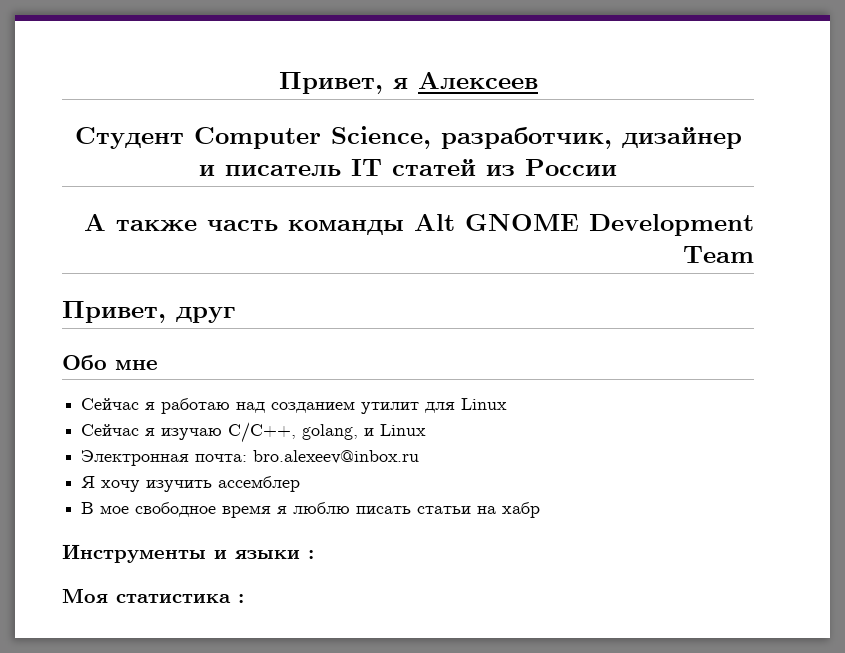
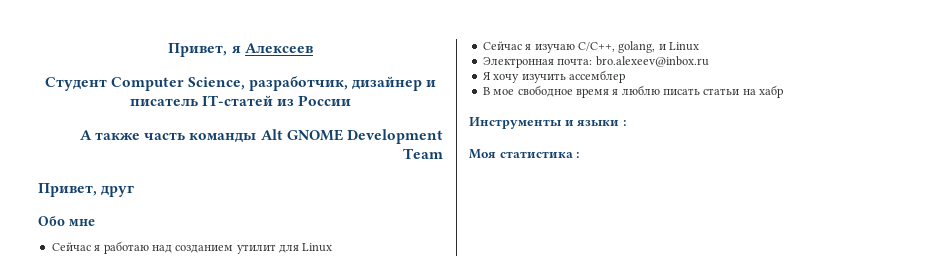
[351,159,476,176] IT статей -> [201,95,273,106] IT-статей

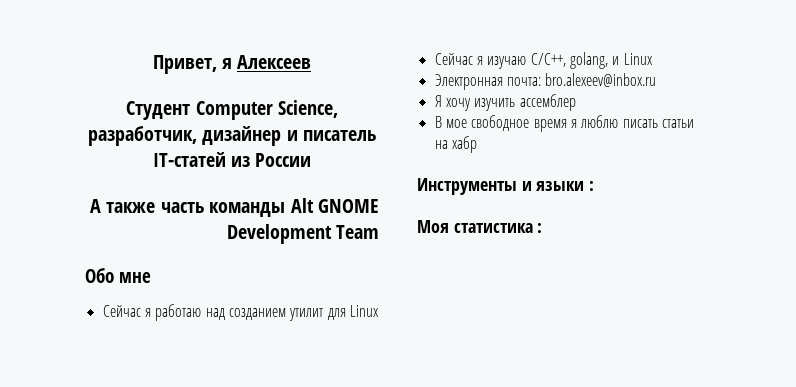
[38,183,135,197] // Привет, друг -> (380, 232) none

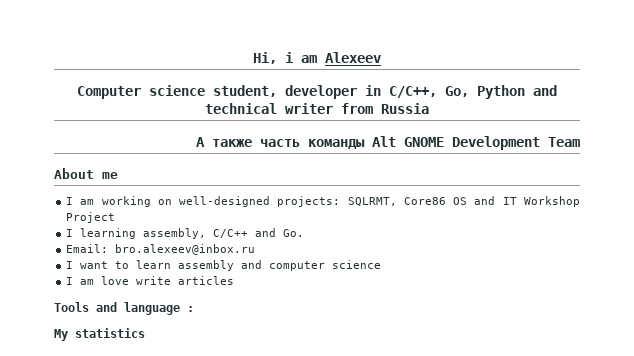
[152,55,312,74] [126,100,338,120] [87,126,377,146] [152,152,312,167] Привет, я Алексеев // Студент Computer Science, разработчик, дизайнер и писатель IT-статей из России -> [253,52,381,64] [77,85,557,99] [205,103,429,114] Hi, i am Alexeev // Computer science student, developer in C/C++, Go, Python and technical writer from Russia
[85,268,151,283] [102,304,379,321] [434,52,653,69] [434,73,657,90] [434,94,576,111] [434,115,694,132] [434,136,477,153] [417,178,595,195] [417,220,543,233] Обо мне // Сейчас я работаю над созданием утилит для Linux // Сейчас я изучаю C/C++, golang, и Linux // Электронная почта: bro.alexeev@inbox.ru // Я хочу изучить ассемблер // В мое свободное время я люблю писать статьи на хабр // Инструменты и языки : // Моя статистика : -> [54,168,118,179] [66,196,580,207] [66,212,116,223] [66,228,305,239] [66,244,256,255] [66,260,382,271] [66,276,235,285] [54,302,194,315] [54,328,145,341] About me // I am working on well-designed projects: SQLRMT, Core86 OS and IT Workshop Project // I learning assembly, C/C++ and Go. // Email: bro.alexeev@inbox.ru // I want to learn assembly and computer science // I am love write articles // Tools and language : // My statistics

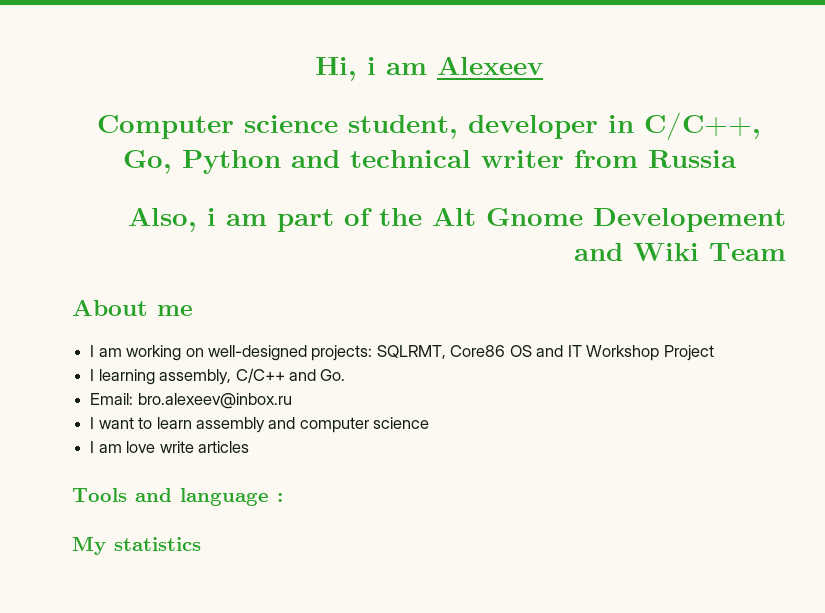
[196,136,540,150] А также часть команды Alt GNOME Development -> [128,207,786,232] [574,243,699,261] Also, i am part of the Alt Gnome Developement and Wiki

